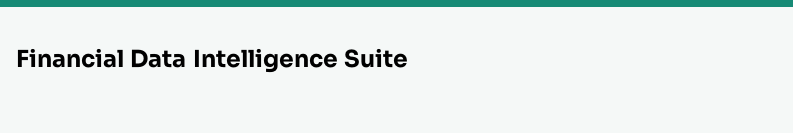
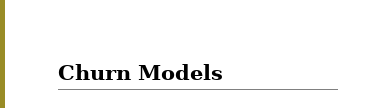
[16,48,409,73] Financial Data Intelligence Suite -> [58,64,223,80] Churn Models

